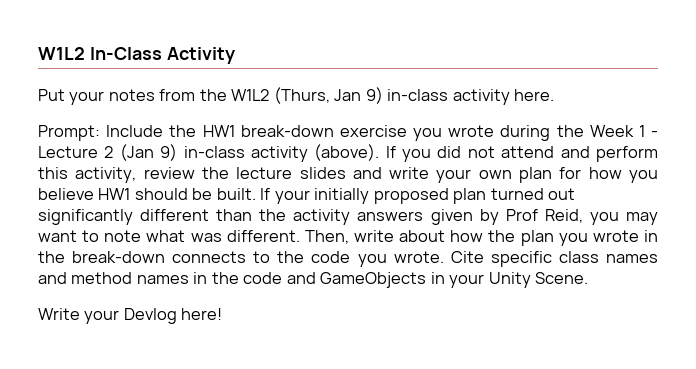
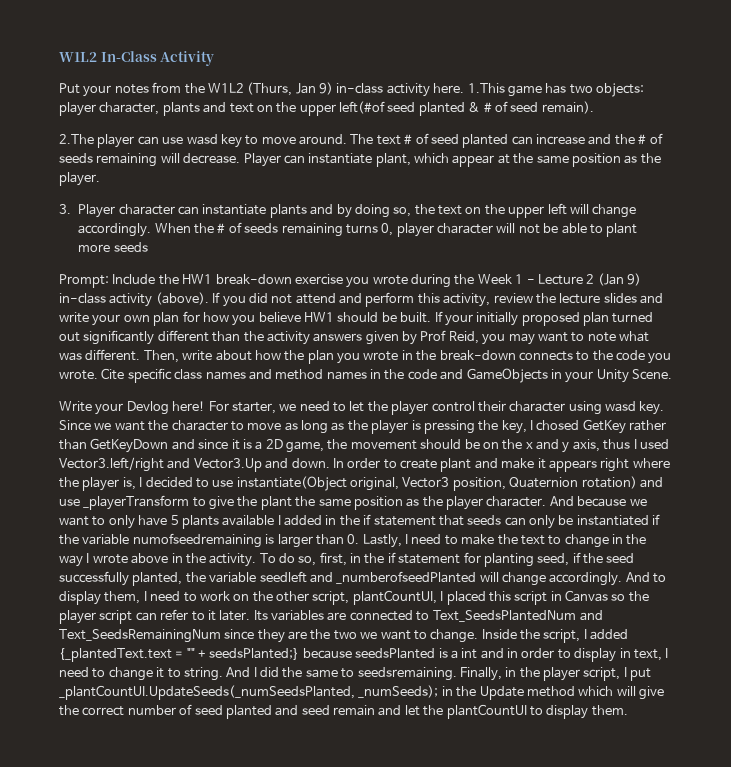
(555, 95) none -> [467,83,644,97] [59,101,594,116] [59,133,663,148] [59,153,661,167] [59,172,100,186] [59,203,637,218] [78,222,638,237] [78,242,148,252] 1.This game has two objects: player character, plants and text on the upper left(#of seed planted & # of seed remain). // 2.The player can use wasd key to move around. The text # of seed planted can increase and the # of seeds remaining will decrease. Player can instantiate plant, which appear at the same position as the player. // 3. Player character can instantiate plants and by doing so, the text on the upper left will change accordingly. When the # of seeds remaining turns 0, player character will not be able to plant more seeds
(223, 314) none -> [208,401,665,415] [59,419,667,434] [59,438,669,453] [59,457,670,472] [59,476,663,491] [59,495,647,510] [59,514,661,529] [59,533,647,548] [59,552,635,567] [59,571,667,586] [59,590,649,605] [59,609,603,624] [59,629,629,643] [59,648,669,662] [59,667,652,681] [59,685,664,700] [59,704,628,719] For starter, we need to let the player control their character using wasd key. Since we want the character to move as long as the player is pressing the key, I chosed GetKey rather than GetKeyDown and since it is a 2D game, the movement should be on the x and y axis, thus I used Vector3.left/right and Vector3.Up and down. In order to create plant and make it appears right where the player is, I decided to use instantiate(Object original, Vector3 position, Quaternion rotation) and use _playerTransform to give the plant the same position as the player character. And because we want to only have 5 plants available I added in the if statement that seeds can only be instantiated if the variable numofseedremaining is larger than 0. Lastly, I need to make the text to change in the way I wrote above in the activity. To do so, first, in the if statement for planting seed, if the seed successfully planted, the variable seedleft and _numberofseedPlanted will change accordingly. And to display them, I need to work on the other script, plantCountUI, I placed this script in Canvas so the player script can refer to it later. Its variables are connected to Text_SeedsPlantedNum and Text_SeedsRemainingNum since they are the two we want to change. Inside the script, I added {_plantedText.text = "" + seedsPlanted;} because seedsPlanted is a int and in order to display in text, I need to change it to string. And I did the same to seedsremaining. Finally, in the player script, I put _plantCountUI.UpdateSeeds(_numSeedsPlanted, _numSeeds); in the Update method which will give the correct number of seed planted and seed remain and let the plantCountUI to display them.

